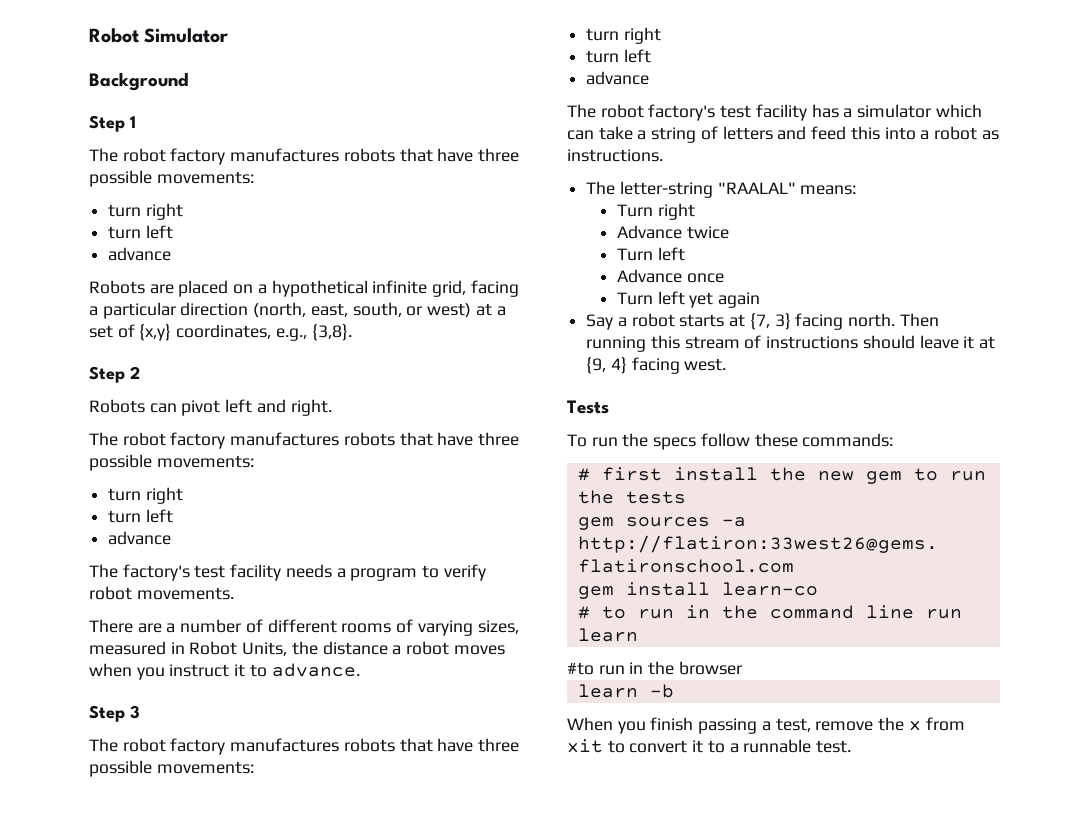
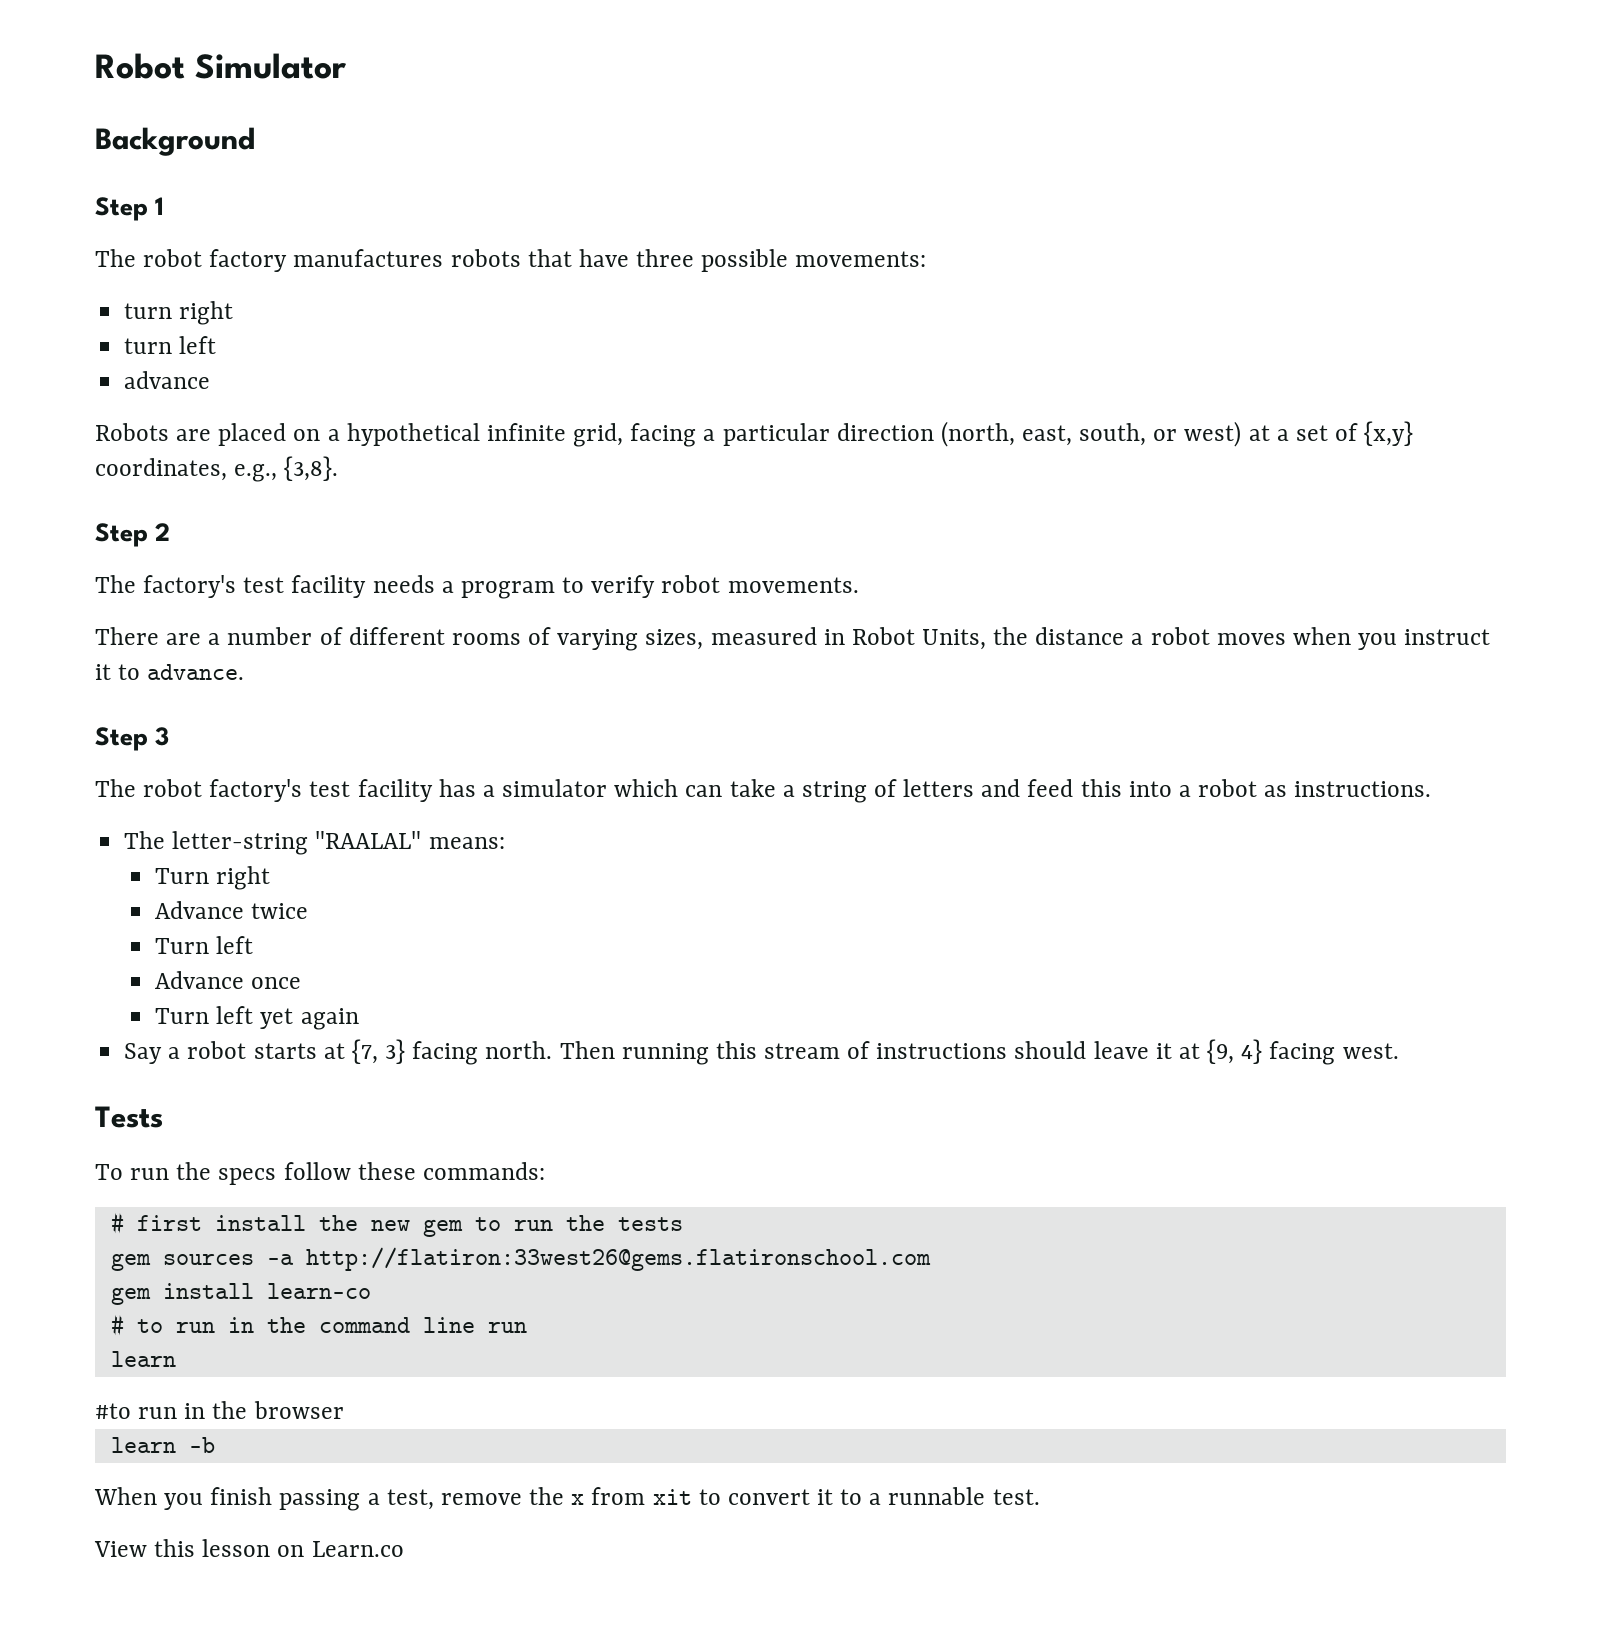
[89,399,332,416] [89,432,520,449] [89,454,254,471] [108,487,183,504] [108,509,173,523] [108,531,172,545] // Robots can pivot left and right. // The robot factory manufactures robots that have three possible movements: // turn right // turn left // advance -> (171, 532) none
[89,738,520,755] [89,760,254,777] [586,27,661,44] [586,49,651,63] [586,71,650,85] // The robot factory manufactures robots that have three possible movements: // turn right // turn left // advance -> (170, 736) none
(852, 746) none -> [94,1539,404,1557] // View this lesson on Learn.co

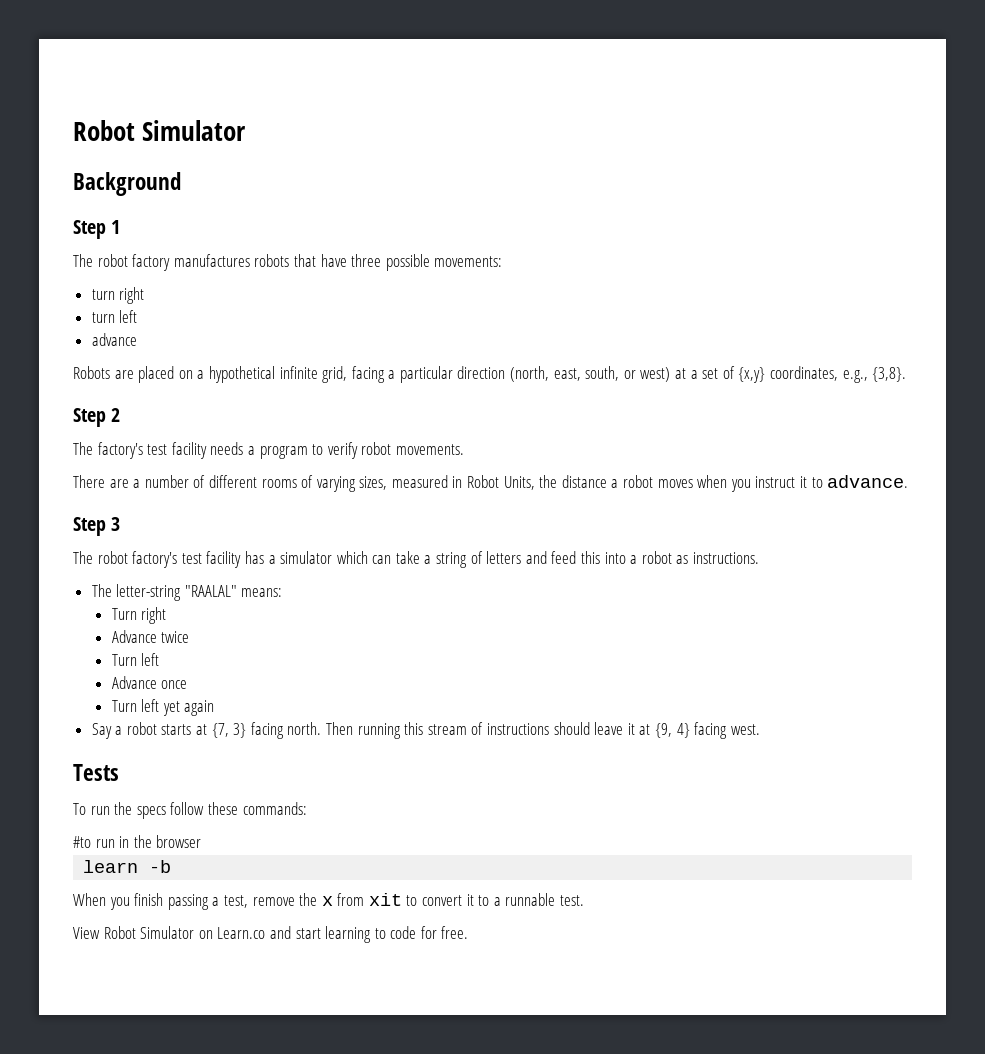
[110,1212,683,1237] [110,1247,931,1271] [110,1283,371,1305] [110,1314,527,1336] [110,1351,176,1367] // # first install the new gem to run the tests // gem sources -a http://flatiron:33west26@gems.flatironschool.com // gem install learn-co // # to run in the command line run // learn -> (307, 808) none
[154,1539,404,1557] this lesson on Learn.co -> [103,926,469,943] Robot Simulator on Learn.co and start learning to code for free.

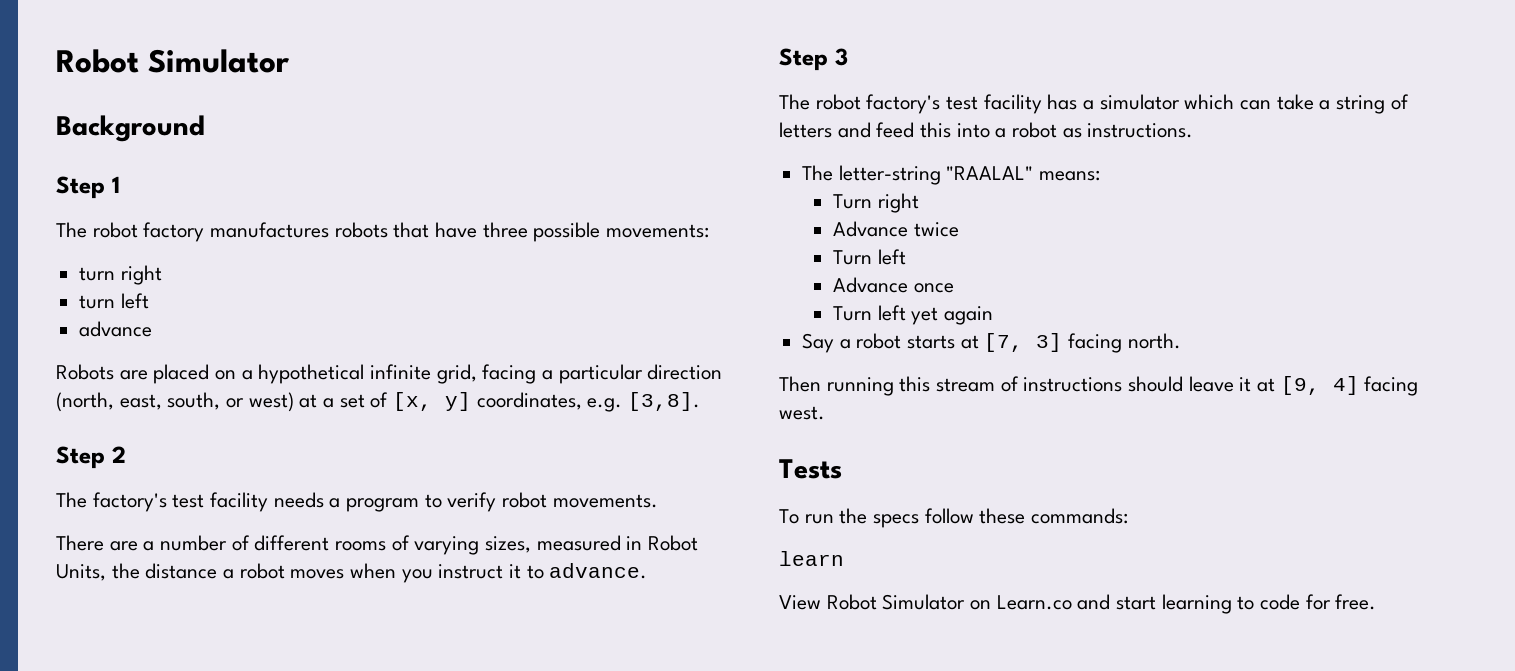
[738,366,907,383] {x,y} coordinates, e.g., {3,8}. -> [393,392,701,412] [x, y] coordinates, e.g. [3,8].
[211,723,247,738] {7, 3} -> [984,333,1063,352] [7, 3]
(322, 728) none -> (1181, 341) //
[654,723,690,738] {9, 4} -> [1280,376,1359,395] [9, 4]
[73,835,202,848] [83,860,172,873] [73,893,585,910] #to run in the browser // learn -b // When you finish passing a test, remove the x from xit to convert it to a runnable test. -> [779,551,844,566] learn

